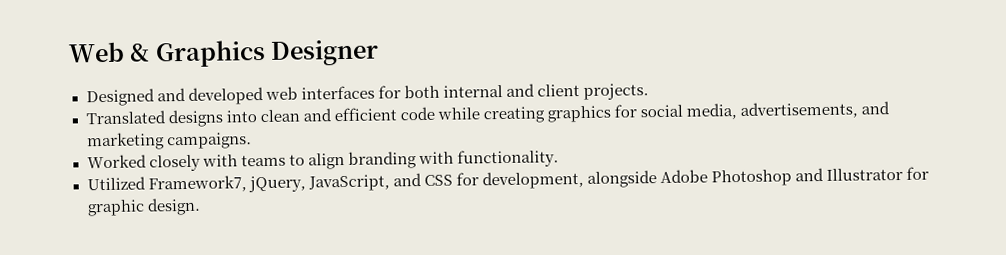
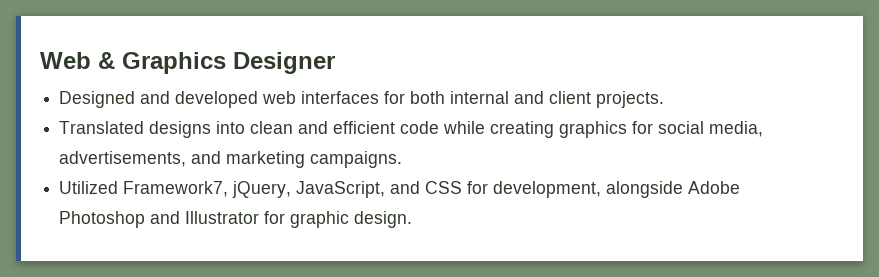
[86,149,559,172] // Worked closely with teams to align branding with functionality. -> (403, 159) none

